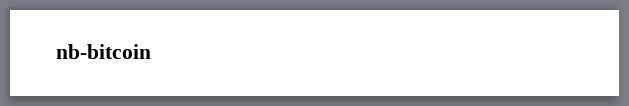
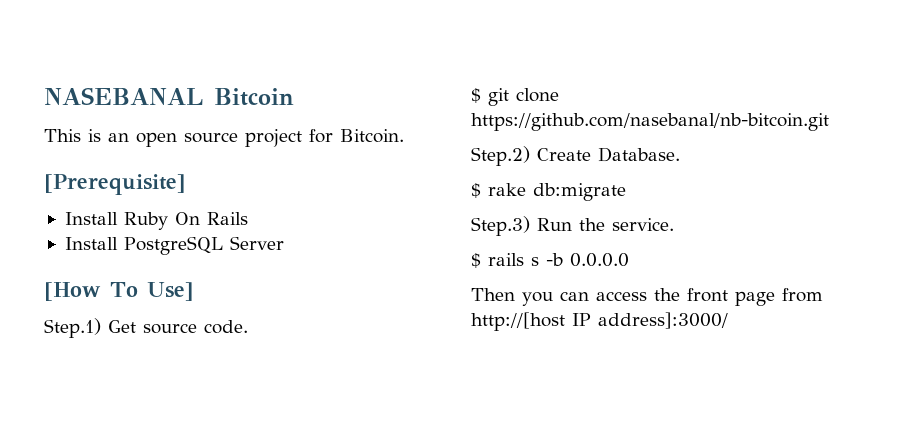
[56,44,151,59] nb-bitcoin -> [44,87,294,106] [44,129,404,147] [44,174,186,195] [64,212,248,230] [64,236,284,255] [44,282,194,301] [44,318,248,338] [471,88,559,106] [471,113,829,131] [471,146,680,166] [471,183,626,201] [471,216,674,236] [471,253,629,268] [471,288,823,306] [471,312,728,331] NASEBANAL Bitcoin // This is an open source project for Bitcoin. // [Prerequisite] // Install Ruby On Rails // Install PostgreSQL Server // [How To Use] // Step.1) Get source code. // $ git clone https://github.com/nasebanal/nb-bitcoin.git // Step.2) Create Database. // $ rake db:migrate // Step.3) Run the service. // $ rails s -b 0.0.0.0 // Then you can access the front page from http://[host IP address]:3000/

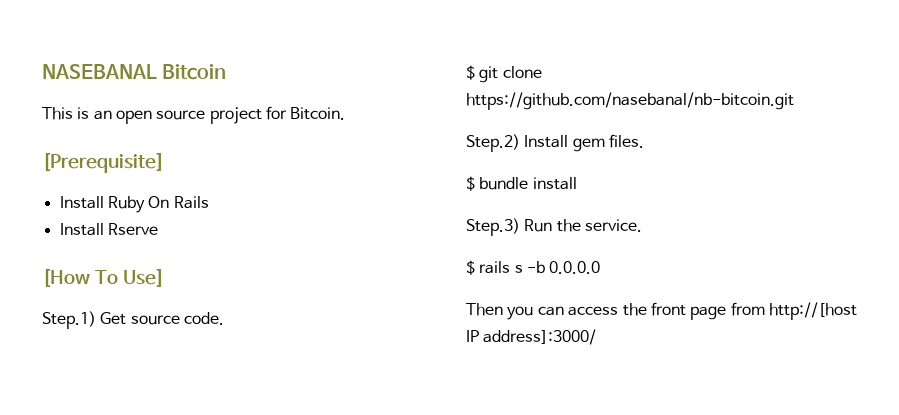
[123,236,284,255] PostgreSQL Server -> [107,223,158,235] Rserve
[537,147,680,162] [471,183,626,201] Create Database. // $ rake db:migrate -> [524,134,644,152] [466,176,577,191] Install gem files. // $ bundle install

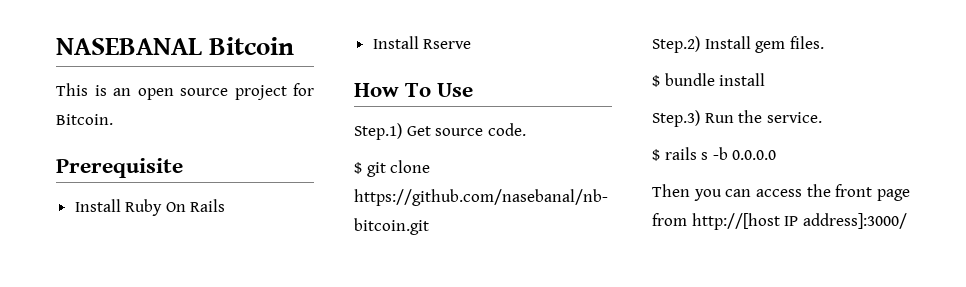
[42,152,164,173] [Prerequisite] -> [56,158,183,178] Prerequisite
[42,268,164,287] [How To Use] -> [354,83,474,97] How To Use

